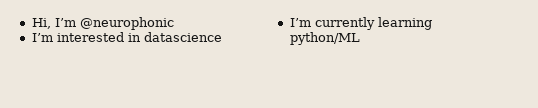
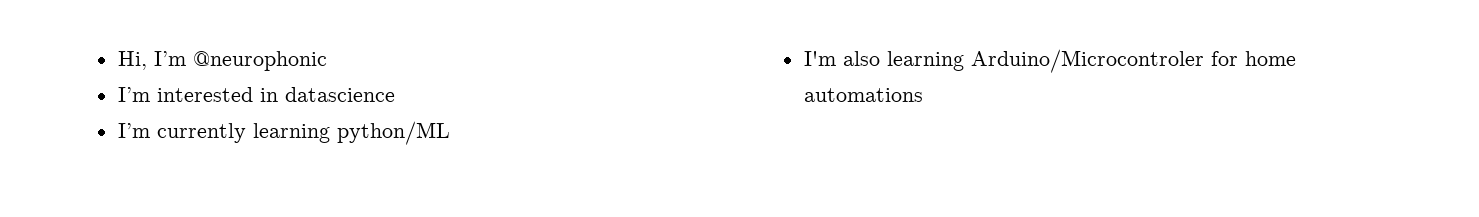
(360, 38) none -> [803,49,1296,73] [803,88,923,102] // I'm also learning Arduino/Microcontroler for home automations

